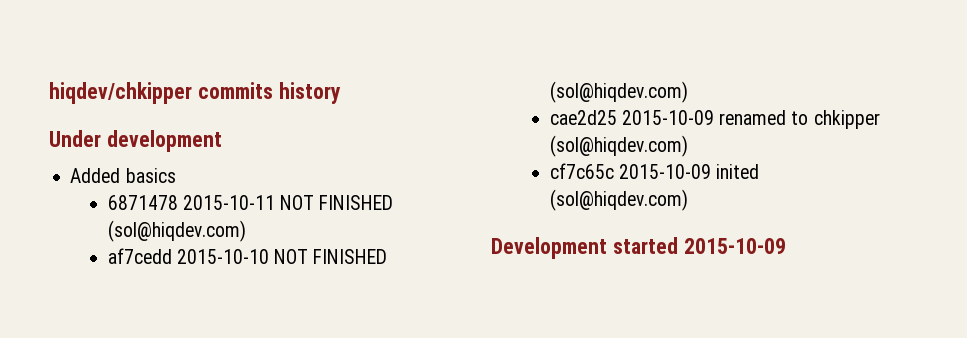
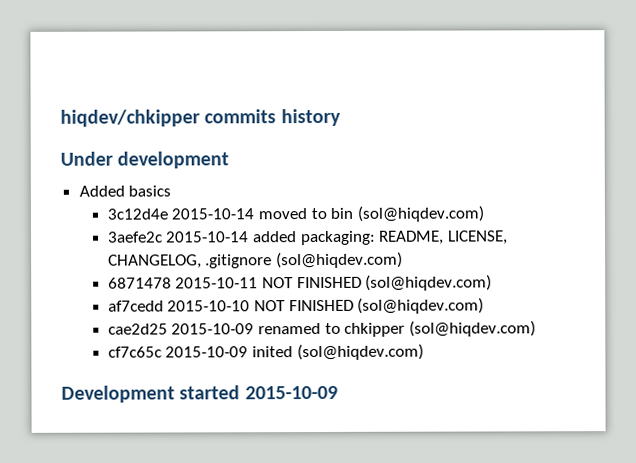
(176, 175) none -> [106,205,484,222] [106,230,508,246] [107,251,404,269] // 3c12d4e 2015-10-14 moved to bin (sol@hiqdev.com) // 3aefe2c 2015-10-14 added packaging: README, LICENSE, CHANGELOG, .gitignore (sol@hiqdev.com)

